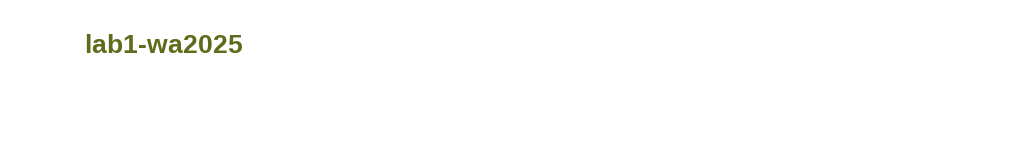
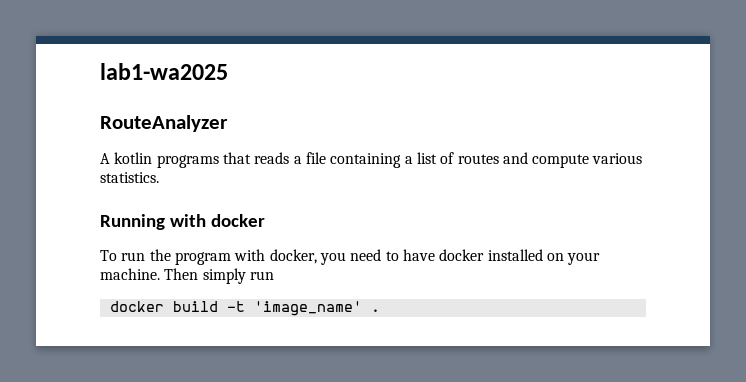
(243, 43) none -> [100,115,228,132] [100,152,643,168] [100,172,159,183] [100,214,265,230] [100,249,601,265] [100,268,274,284] [109,301,380,316] // RouteAnalyzer // A kotlin programs that reads a file containing a list of routes and compute various statistics. // Running with docker // To run the program with docker, you need to have docker installed on your machine. Then simply run // docker build -t 'image_name' .

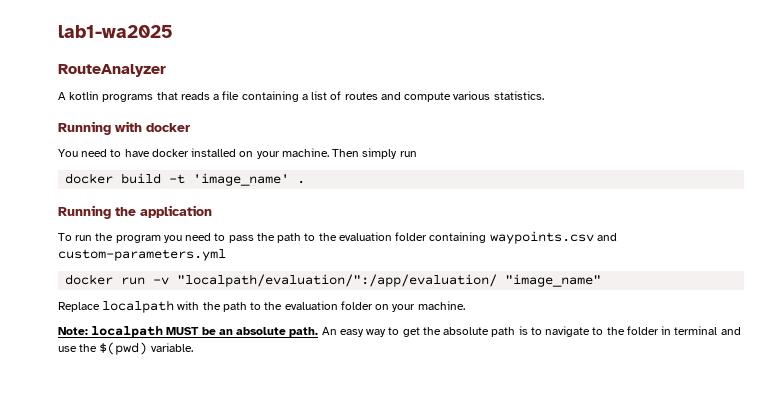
[100,249,346,265] To run the program with docker, you -> [58,149,78,157] You
(380, 310) none -> [58,205,212,219] [58,231,617,244] [58,249,226,261] [65,274,602,287] [58,300,465,313] [58,326,741,338] [58,342,193,355] // Running the application // To run the program you need to pass the path to the evaluation folder containing waypoints.csv and custom-parameters.yml // docker run -v "localpath/evaluation/":/app/evaluation/ "image_name" // Replace localpath with the path to the evaluation folder on your machine. // Note: localpath MUST be an absolute path. An easy way to get the absolute path is to navigate to the folder in terminal and use the $(pwd) variable.

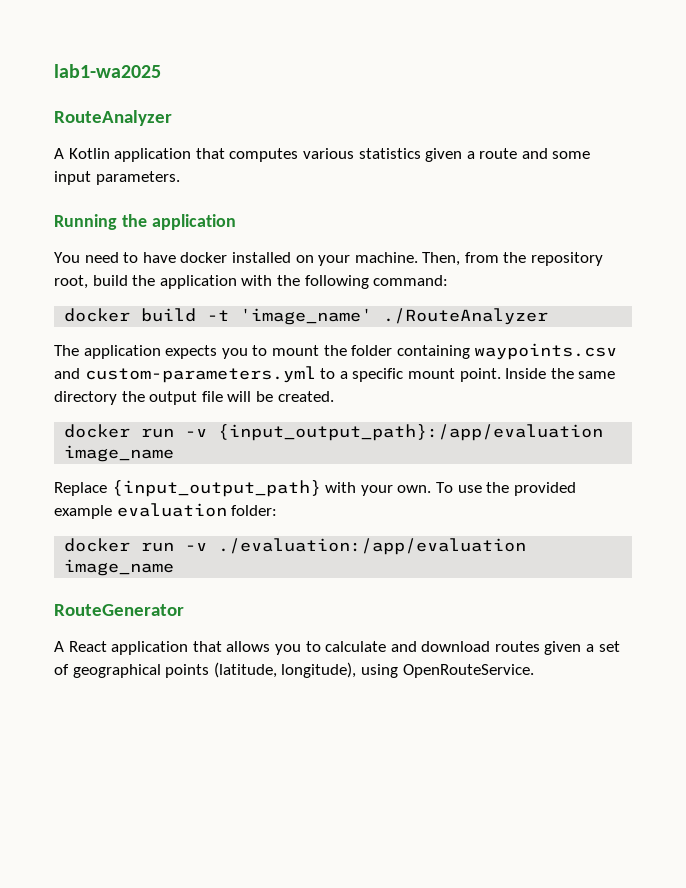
[69,91,544,102] [58,121,190,135] kotlin programs that reads a file containing a list of routes and compute various statistics. // Running with docker -> [68,148,591,162] [54,171,180,185] [54,214,236,230] Kotlin application that computes various statistics given a route and some input parameters. // Running the application
[332,148,417,159] [65,173,306,186] [58,205,212,219] [58,232,392,243] Then simply run // docker build -t 'image_name' . // Running the application // To run the program you need to pass the path to the evaluation -> [422,252,604,266] [54,275,449,289] [64,308,549,325] [54,345,347,359] Then, from the repository root, build the application with the following command: // docker build -t 'image_name' ./RouteAnalyzer // The application expects you to mount the
[65,274,602,287] // docker run -v "localpath/evaluation/":/app/evaluation/ "image_name" -> [320,368,616,382] [54,391,334,405] [64,424,604,441] [64,445,175,462] to a specific mount point. Inside the same directory the output file will be created. // docker run -v {input_output_path}:/app/evaluation image_name
[102,300,465,313] [58,326,741,338] [58,342,193,355] localpath with the path to the evaluation folder on your machine. // Note: localpath MUST be an absolute path. An easy way to get the absolute path is to navigate to the folder in terminal and use the $(pwd) variable. -> [111,480,576,497] [54,503,278,519] [64,538,527,555] [64,559,175,576] [54,604,184,616] [54,641,620,655] [54,662,534,678] {input_output_path} with your own. To use the provided example evaluation folder: // docker run -v ./evaluation:/app/evaluation image_name // RouteGenerator // A React application that allows you to calculate and download routes given a set of geographical points (latitude, longitude), using OpenRouteService.

